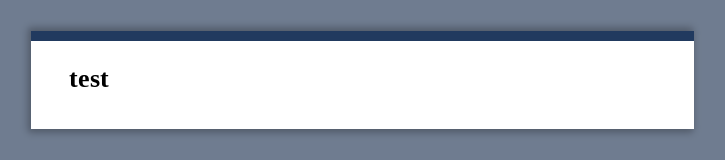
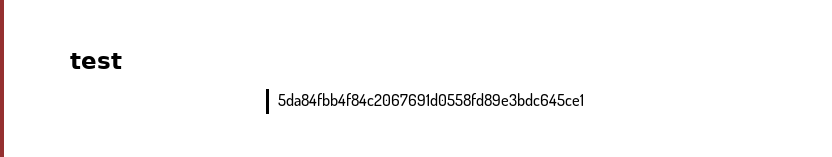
(109, 79) none -> [277,93,584,106] // 5da84fbb4f84c2067691d0558fd89e3bdc645ce1

